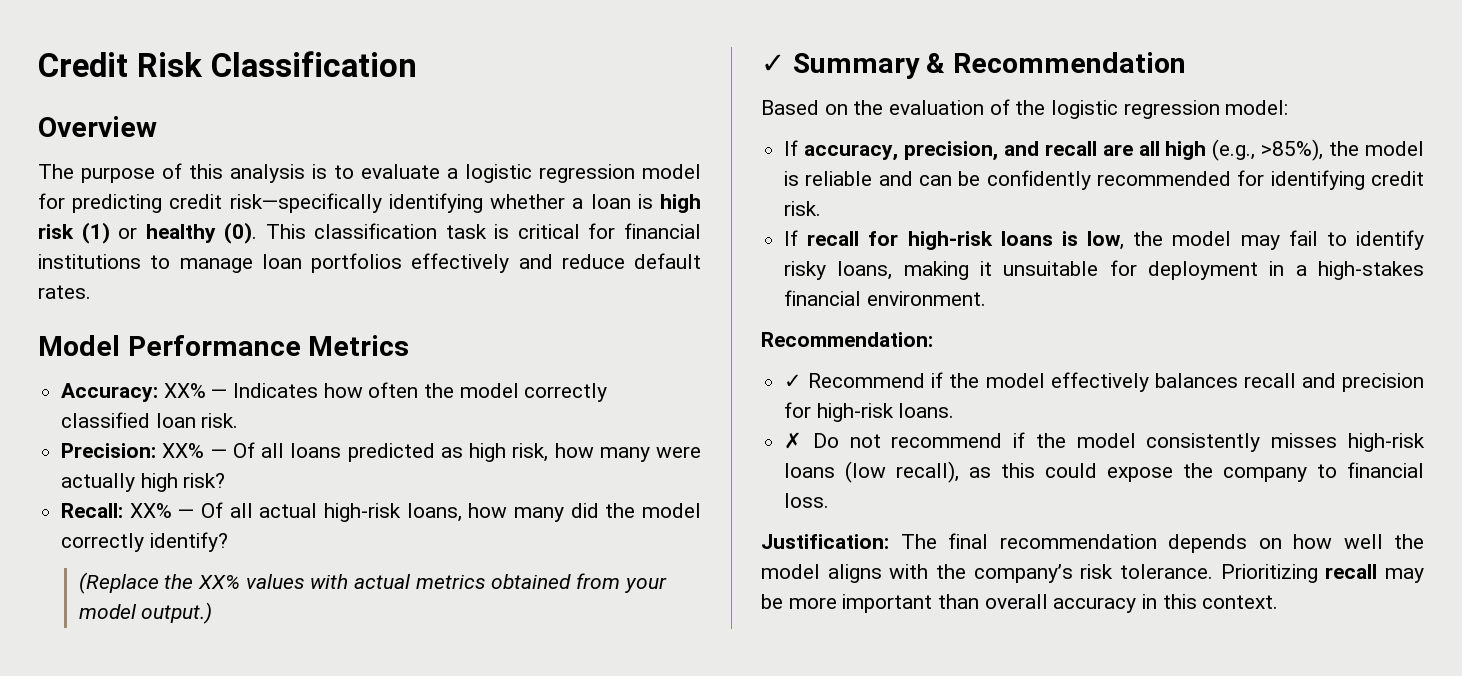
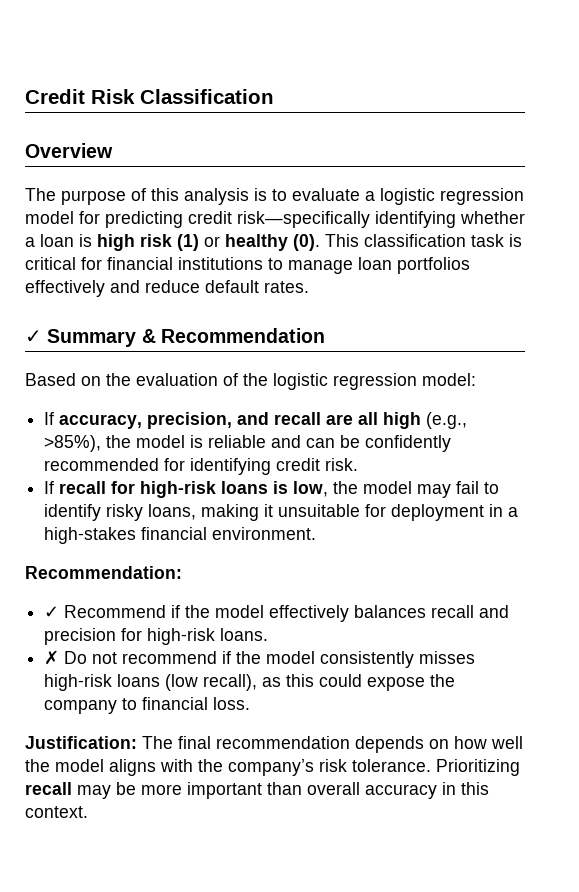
[38,335,410,356] [61,382,608,402] [61,412,239,428] [61,442,702,462] [61,473,226,492] [61,502,701,522] [61,532,228,552] [78,572,667,594] [78,602,213,624] // Model Performance Metrics // Accuracy: XX% — Indicates how often the model correctly classified loan risk. // Precision: XX% — Of all loans predicted as high risk, how many were actually high risk? // Recall: XX% — Of all actual high-risk loans, how many did the model correctly identify? // (Replace the XX% values with actual metrics obtained from your model output.) -> (309, 287) none

